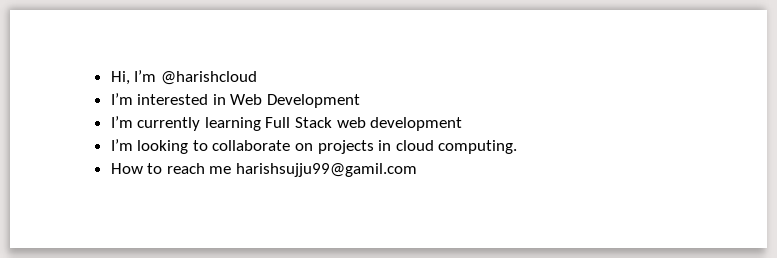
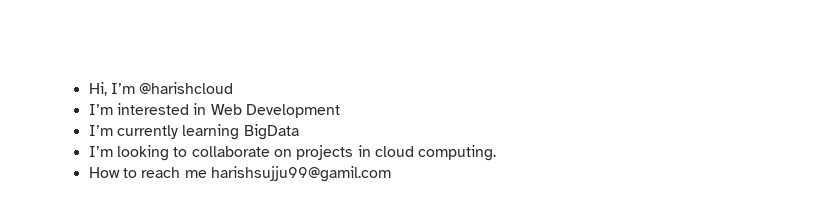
[265,117,463,131] Full Stack web development -> [243,124,299,140] BigData

